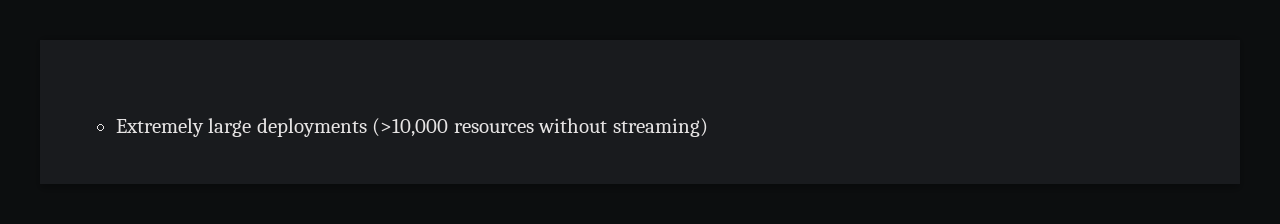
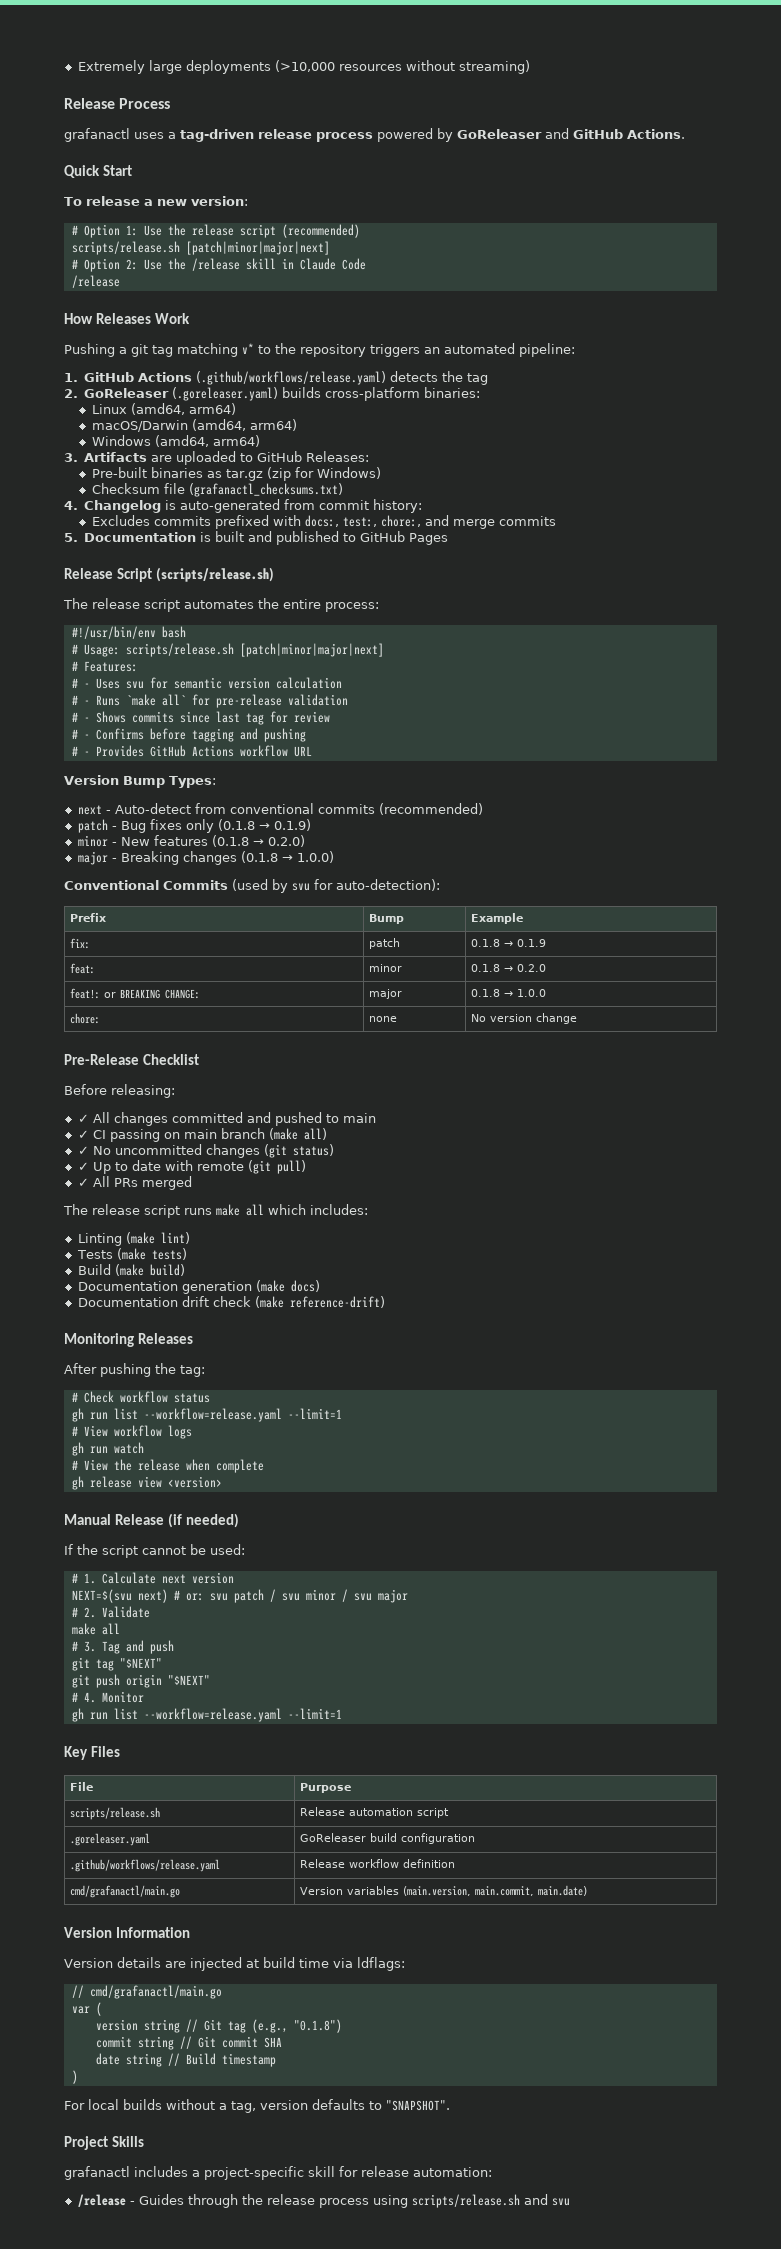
(708, 127) none -> [64,98,171,109] [64,128,685,142] [64,165,132,178] [64,196,248,206] [71,224,360,238] [71,241,330,255] [71,258,366,272] [71,275,120,288] [64,313,190,324] [64,343,575,357] [64,371,489,385] [64,387,481,401] [91,403,236,415] [91,419,297,432] [91,435,260,447] [64,451,370,465] [91,467,381,481] [91,483,343,497] [64,499,423,513] [91,515,556,529] [64,531,449,545] [64,567,274,582] [63,598,379,612] [71,626,186,639] [71,643,384,657] [71,661,138,672] [71,677,342,689] [71,694,348,708] [71,711,330,725] [71,728,306,742] [71,745,312,757] [64,775,216,788] [77,803,483,815] [77,819,311,833] [77,835,305,847] [77,851,334,865] [64,879,440,893] [70,913,107,922] [369,914,405,924] [471,913,524,924] [70,938,91,949] [369,938,401,949] [471,939,547,947] [70,963,96,974] [369,964,403,972] [471,964,547,972] [70,988,201,999] [369,989,403,999] [471,989,547,997] [70,1013,101,1024] [369,1016,398,1022] [471,1013,578,1024] [64,1054,199,1065] [64,1084,175,1098] [77,1112,376,1126] [77,1128,327,1142] [77,1144,334,1158] [77,1160,306,1174] [77,1176,192,1190] [63,1204,368,1218] [77,1232,190,1246] [76,1248,187,1260] [77,1264,185,1276] [77,1280,320,1294] [77,1296,385,1308] [64,1333,193,1347] [64,1363,205,1377] [71,1391,210,1403] [71,1408,342,1422] [71,1425,192,1439] [71,1442,144,1456] [71,1459,264,1473] [71,1476,222,1490] [64,1513,239,1528] [64,1544,245,1558] [71,1572,234,1584] [71,1589,408,1603] [71,1606,150,1618] [71,1623,120,1635] [71,1640,174,1654] [71,1657,162,1671] [71,1674,210,1688] [71,1691,144,1703] [71,1708,342,1722] [64,1746,120,1760] [70,1782,94,1791] [300,1783,352,1793] [70,1807,161,1820] [300,1807,450,1818] [70,1833,151,1846] [300,1833,476,1844] [70,1859,221,1872] [300,1859,456,1868] [70,1885,181,1898] [300,1885,588,1896] [64,1927,190,1938] [64,1957,405,1971] [71,1985,222,1999] [71,2002,102,2016] [95,2019,342,2033] [95,2036,282,2050] [95,2053,276,2067] [71,2070,78,2084] [64,2099,450,2113] [64,2136,144,2150] [64,2166,492,2180] [77,2194,570,2208] // Release Process // grafanactl uses a tag-driven release process powered by GoReleaser and GitHub Actions. // Quick Start // To release a new version: // # Option 1: Use the release script (recommended) // scripts/release.sh [patch|minor|major|next] // # Option 2: Use the /release skill in Claude Code // /release // How Releases Work // Pushing a git tag matching v* to the repository triggers an automated pipeline: // 1. GitHub Actions (.github/workflows/release.yaml) detects the tag // 2. GoReleaser (.goreleaser.yaml) builds cross-platform binaries: // Linux (amd64, arm64) // macOS/Darwin (amd64, arm64) // Windows (amd64, arm64) // 3. Artifacts are uploaded to GitHub Releases: // Pre-built binaries as tar.gz (zip for Windows) // Checksum file (grafanactl_checksums.txt) // 4. Changelog is auto-generated from commit history: // Excludes commits prefixed with docs:, test:, chore:, and merge commits // 5. Documentation is built and published to GitHub Pages // Release Script (scripts/release.sh) // The release script automates the entire process: // #!/usr/bin/env bash // # Usage: scripts/release.sh [patch|minor|major|next] // # Features: // # - Uses svu for semantic version calculation // # - Runs `make all` for pre-release validation // # - Shows commits since last tag for review // # - Confirms before tagging and pushing // # - Provides GitHub Actions workflow URL // Version Bump Types: // next - Auto-detect from conventional commits (recommended) // patch - Bug fixes only (0.1.8 → 0.1.9) // minor - New features (0.1.8 → 0.2.0) // major - Breaking changes (0.1.8 → 1.0.0) // Conventional Commits (used by svu for auto-detection): // Prefix | Bump | Example // fix: | patch | 0.1.8 → 0.1.9 // feat: | minor | 0.1.8 → 0.2.0 // feat!: or BREAKING CHANGE: | major | 0.1.8 → 1.0.0 // chore: | none | No version change // Pre-Release Checklist // Before releasing: // ✓ All changes committed and pushed to main // ✓ CI passing on main branch (make all) // ✓ No uncommitted changes (git status) // ✓ Up to date with remote (git pull) // ✓ All PRs merged // The release script runs make all which includes: // Linting (make lint) // Tests (make tests) // Build (make build) // Documentation generation (make docs) // Documentation drift check (make reference-drift) // Monitoring Releases // After pushing the tag: // # Check workflow status // gh run list --workflow=release.yaml --limit=1 // # View workflow logs // gh run watch // # View the release when complete // gh release view <version> // Manual Release (if needed) // If the script cannot be used: // # 1. Calculate next version // NEXT=$(svu next) # or: svu patch / svu minor / svu major // # 2. Validate // make all // # 3. Tag and push // git tag "$NEXT" // git push origin "$NEXT" // # 4. Monitor // gh run list --workflow=release.yaml --limit=1 // Key Files // File | Purpose // scripts/release.sh | Release automation script // .goreleaser.yaml | GoReleaser build configuration // .github/workflows/release.yaml | Release workflow definition // cmd/grafanactl/main.go | Version variables (main.version, main.commit, main.date) // Version Information // Version details are injected at build time via ldflags: // // cmd/grafanactl/main.go // var ( // version string // Git tag (e.g., "0.1.8") // commit string // Git commit SHA // date string // Build timestamp // ) // For local builds without a tag, version defaults to "SNAPSHOT". // Project Skills // grafanactl includes a project-specific skill for release automation: // /release - Guides through the release process using scripts/release.sh and svu

